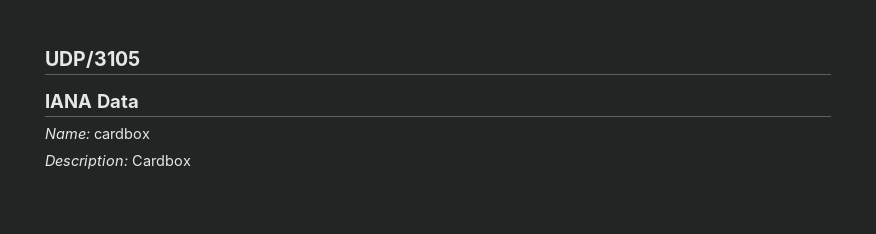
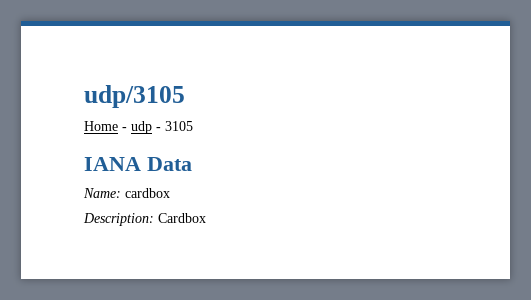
[45,51,140,68] UDP/3105 -> [84,85,185,108] [84,121,193,134] udp/3105 // Home - udp - 3105

